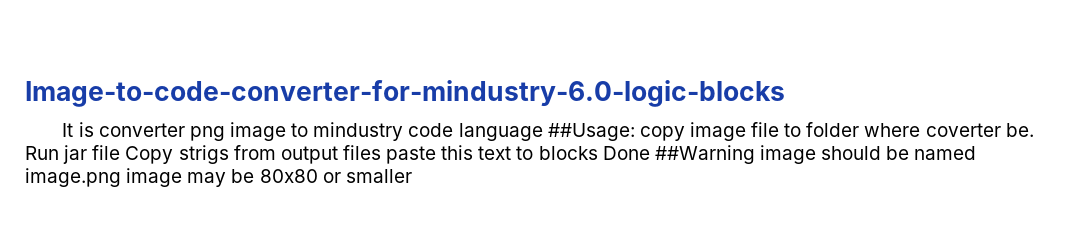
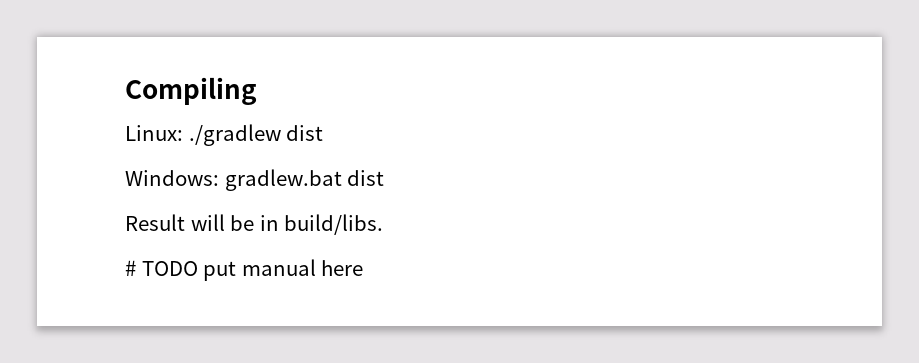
[25,80,785,107] [62,122,1034,141] [25,145,977,164] [25,168,412,187] Image-to-code-converter-for-mindustry-6.0-logic-blocks // It is converter png image to mindustry code language ##Usage: copy image file to folder where coverter be. Run jar file Copy strigs from output files paste this text to blocks Done ##Warning image should be named image.png image may be 80x80 or smaller -> [125,77,257,105] [125,124,324,146] [125,169,385,191] [125,214,384,235] [125,259,364,281] Compiling // Linux: ./gradlew dist // Windows: gradlew.bat dist // Result will be in build/libs. // # TODO put manual here

